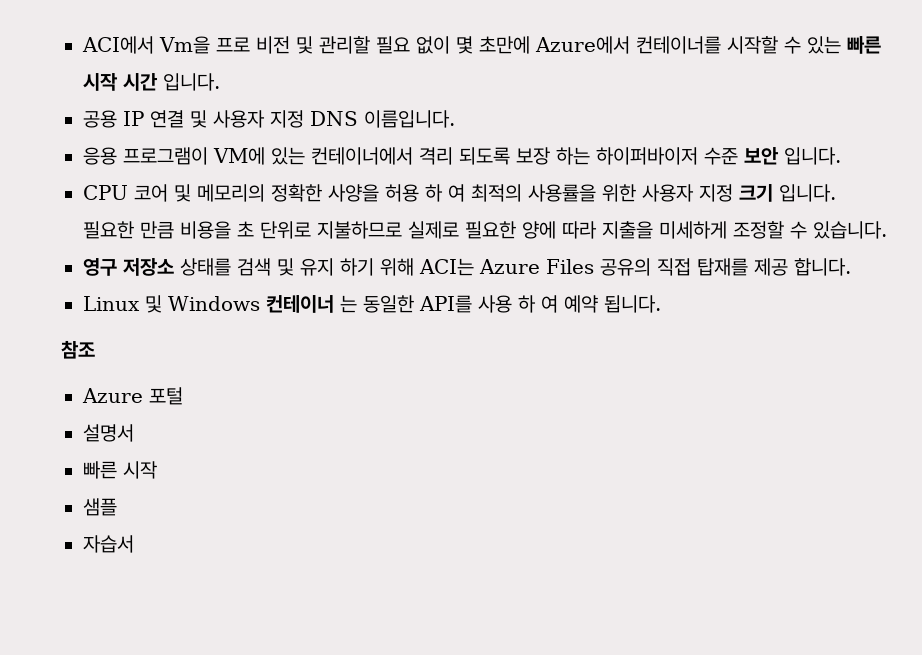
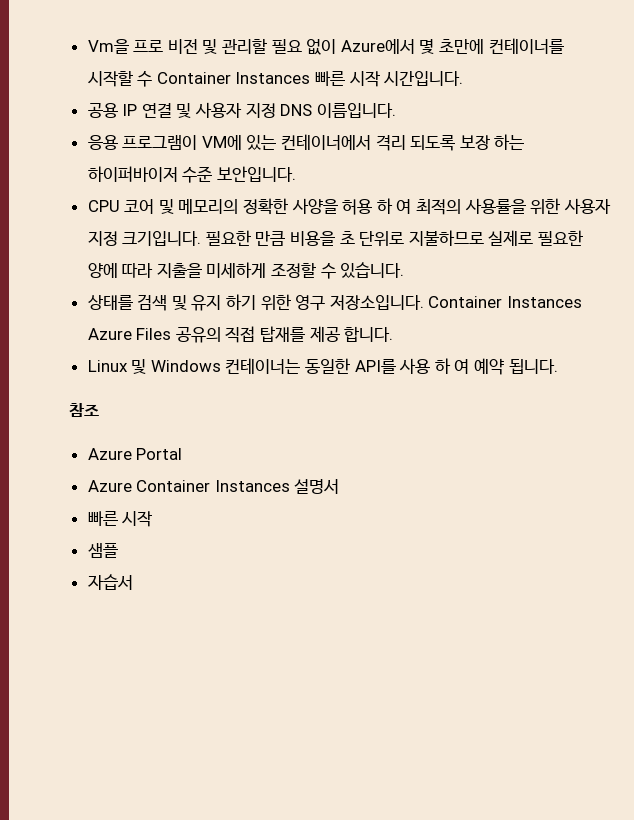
[82,36,154,54] ACI에서 -> (87, 46) none
(450, 45) none -> [340,39,415,54] Azure에서
[535,36,630,54] Azure에서 -> (485, 46) none
[807,36,881,54] [83,73,220,91] 있는 빠른 시작 시간 입니다. -> [156,71,464,87] Container Instances 빠른 시작 시간입니다.
[744,147,841,165] 보안 입니다. -> [216,166,296,182] 보안입니다.
[739,184,836,202] 크기 입니다. -> [122,231,202,246] 크기입니다.
[83,258,174,276] 영구 저장소 -> (405, 270) none
[380,258,474,276] 위해 ACI는 -> [260,294,583,311] 위한 영구 저장소입니다. Container Instances
[266,295,357,313] 컨테이너 는 -> [225,358,301,374] 컨테이너는
[149,387,183,405] 포털 // -> [136,448,183,460] [87,480,290,492] Portal // Azure Container Instances

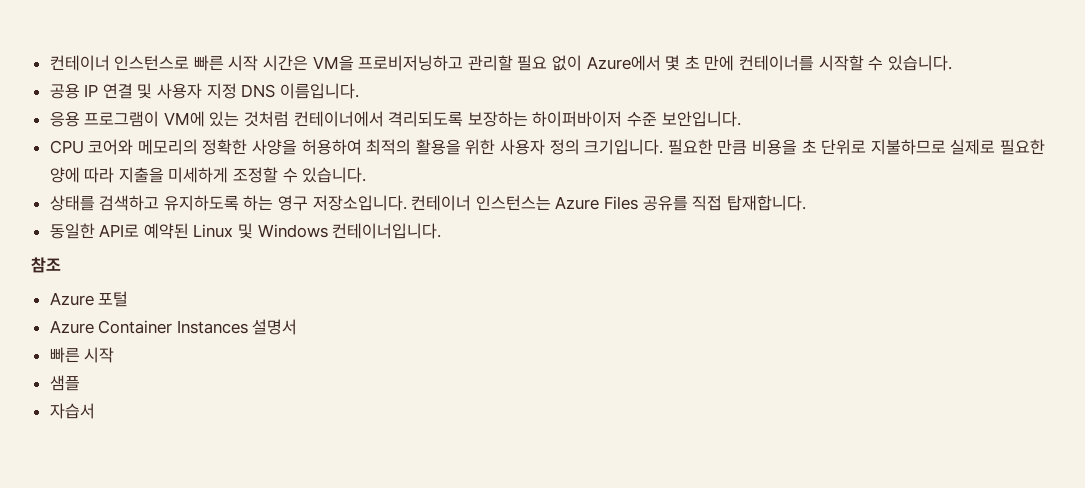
[87,39,218,54] Vm을 프로 비전 및 -> [49,55,464,71] 컨테이너 인스턴스로 빠른 시작 시간은 VM을 프로비저닝하고
[439,39,485,54] 초만에 -> [684,55,735,71] 초 만에
[156,71,464,87] Container Instances 빠른 시작 시간입니다. -> [887,55,952,71] 있습니다.
[281,134,525,151] 컨테이너에서 격리 되도록 보장 하는 -> [244,111,528,127] 것처럼 컨테이너에서 격리되도록 보장하는
[124,199,174,214] 코어 및 -> [88,139,134,155] 코어와
[342,198,526,215] 허용 하 여 최적의 사용률을 -> [301,139,461,155] 허용하여 최적의 활용을
[87,231,118,246] 지정 -> [549,139,580,155] 정의
[137,294,583,311] [87,326,394,343] [87,358,558,375] 검색 및 유지 하기 위한 영구 저장소입니다. Container Instances Azure Files 공유의 직접 탑재를 제공 합니다. // Linux 및 Windows 컨테이너는 동일한 API를 사용 하 여 예약 됩니다. -> [99,195,806,211] [49,223,442,239] 검색하고 유지하도록 하는 영구 저장소입니다. 컨테이너 인스턴스는 Azure Files 공유를 직접 탑재합니다. // 동일한 API로 예약된 Linux 및 Windows 컨테이너입니다.
[136,448,183,460] Portal -> [98,291,129,307] 포털

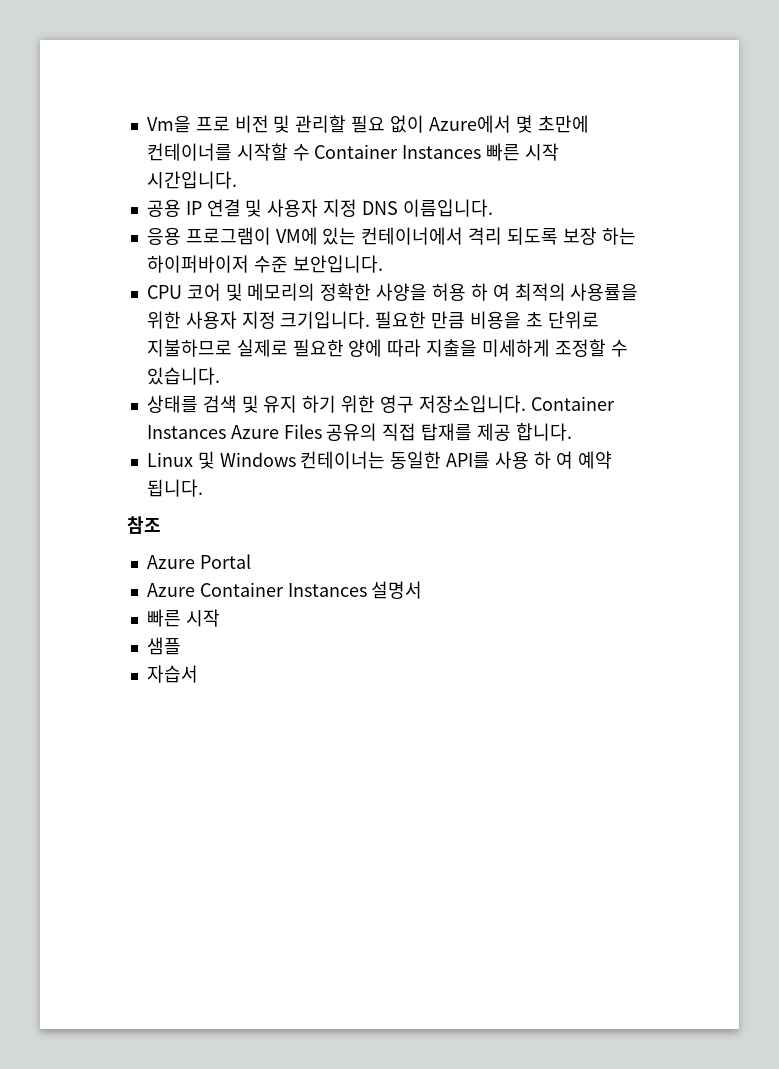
[49,55,464,71] 컨테이너 인스턴스로 빠른 시작 시간은 VM을 프로비저닝하고 -> [146,115,291,133] Vm을 프로 비전 및
[684,55,735,71] 초 만에 -> [537,115,589,133] 초만에
[887,55,952,71] 있습니다. -> [314,143,559,161] [146,171,237,189] Container Instances 빠른 시작 시간입니다.
[244,111,528,127] 것처럼 컨테이너에서 격리되도록 보장하는 -> [361,227,636,245] 컨테이너에서 격리 되도록 보장 하는
[88,139,134,155] 코어와 -> [186,283,243,301] 코어 및
[301,139,461,155] 허용하여 최적의 활용을 -> [431,283,639,301] 허용 하 여 최적의 사용률을
[549,139,580,155] 정의 -> [241,311,276,329] 지정
[99,195,806,211] [49,223,442,239] 검색하고 유지하도록 하는 영구 저장소입니다. 컨테이너 인스턴스는 Azure Files 공유를 직접 탑재합니다. // 동일한 API로 예약된 Linux 및 Windows 컨테이너입니다. -> [202,395,615,413] [146,423,572,441] [146,451,612,469] [146,479,203,497] 검색 및 유지 하기 위한 영구 저장소입니다. Container Instances Azure Files 공유의 직접 탑재를 제공 합니다. // Linux 및 Windows 컨테이너는 동일한 API를 사용 하 여 예약 됩니다.
[98,291,129,307] 포털 -> [199,554,251,569] Portal

